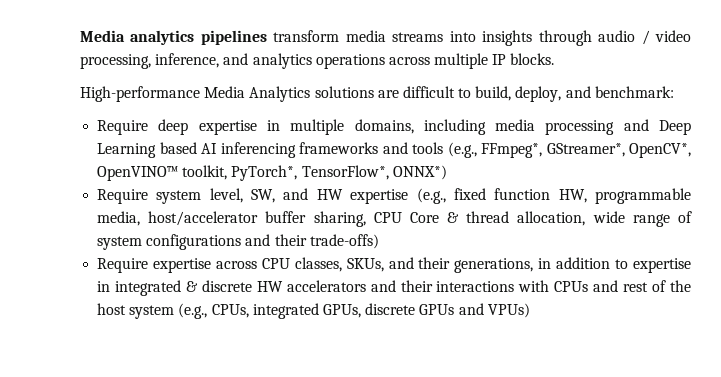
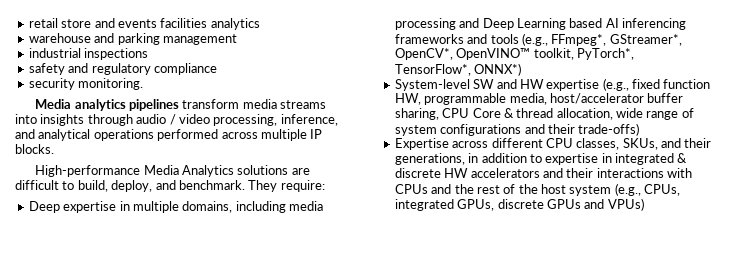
(80, 36) none -> [28,18,260,30] [28,33,237,45] [28,48,149,60] [28,63,217,75] [28,78,144,90] retail store and events facilities analytics // warehouse and parking management // industrial inspections // safety and regulatory compliance // security monitoring. //
[252,53,385,69] analytics operations -> [38,129,219,141] analytical operations performed
[594,86,674,98] [97,119,189,135] benchmark: // Require deep -> [178,180,325,192] [28,201,60,213] benchmark. They require: // Deep
[97,188,276,204] Require system level, SW, -> [394,79,495,91] System-level SW
[97,258,257,273] Require expertise across -> [394,138,543,150] Expertise across different
(619, 286) none -> [454,184,474,194] the

